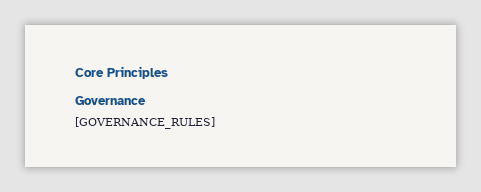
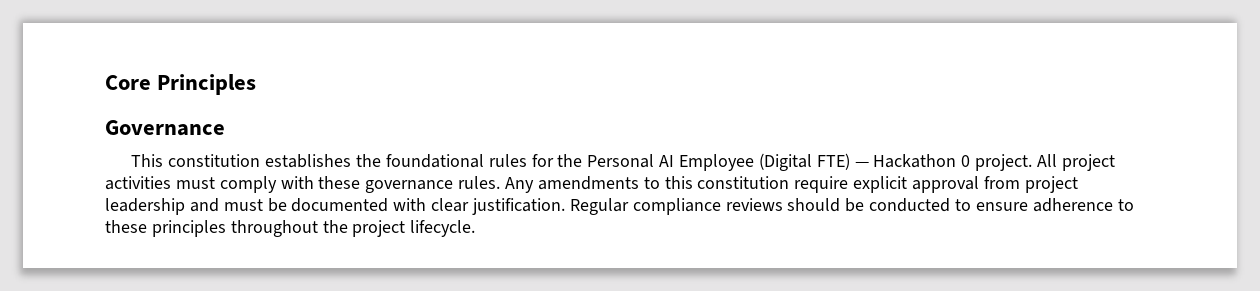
[75,117,215,129] [GOVERNANCE_RULES] -> [131,153,1115,171] [105,176,1078,193] [105,198,1134,215] [105,220,476,237] This constitution establishes the foundational rules for the Personal AI Employee (Digital FTE) — Hackathon 0 project. All project activities must comply with these governance rules. Any amendments to this constitution require explicit approval from project leadership and must be documented with clear justification. Regular compliance reviews should be conducted to ensure adherence to these principles throughout the project lifecycle.

